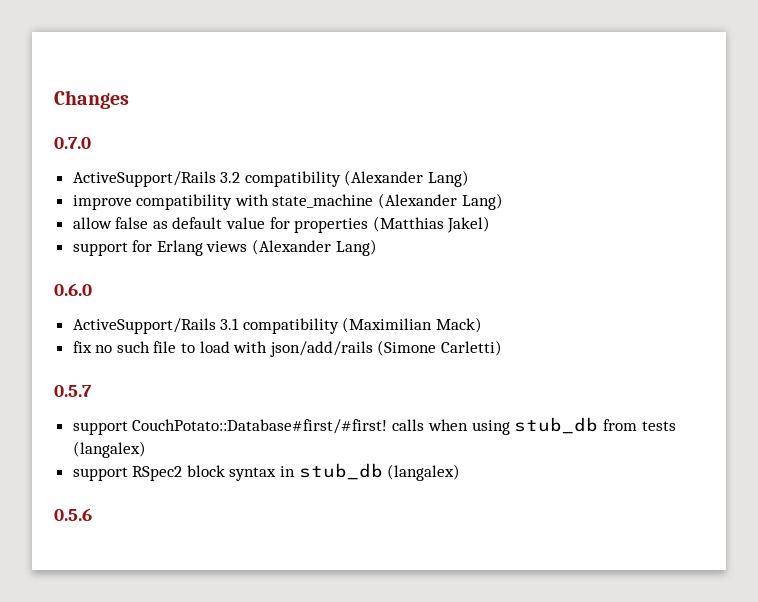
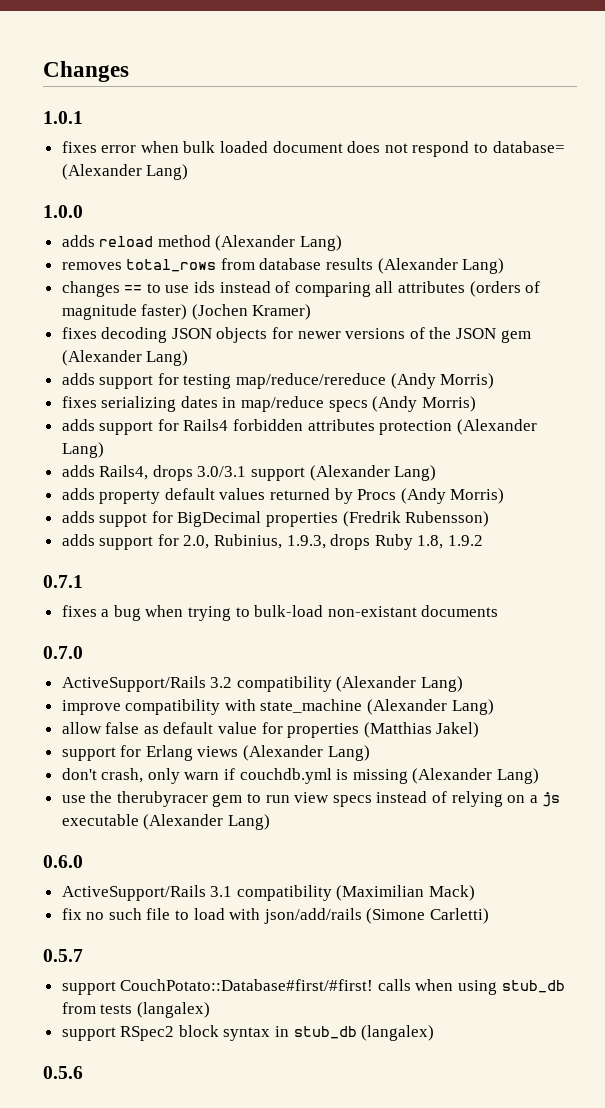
(129, 99) none -> [43,111,83,124] [61,141,565,157] [61,164,189,180] [43,205,83,218] [61,235,343,251] [61,258,505,274] [61,281,541,297] [61,304,312,320] [61,327,531,343] [61,350,189,366] [61,373,495,389] [61,396,476,412] [61,419,537,435] [61,442,104,458] [61,465,437,481] [61,488,505,504] [61,511,490,527] [61,534,484,550] [43,575,83,588] [61,605,499,621] // 1.0.1 // fixes error when bulk loaded document does not respond to database= (Alexander Lang) // 1.0.0 // adds reload method (Alexander Lang) // removes total_rows from database results (Alexander Lang) // changes == to use ids instead of comparing all attributes (orders of magnitude faster) (Jochen Kramer) // fixes decoding JSON objects for newer versions of the JSON gem (Alexander Lang) // adds support for testing map/reduce/rereduce (Andy Morris) // fixes serializing dates in map/reduce specs (Andy Morris) // adds support for Rails4 forbidden attributes protection (Alexander Lang) // adds Rails4, drops 3.0/3.1 support (Alexander Lang) // adds property default values returned by Procs (Andy Morris) // adds suppot for BigDecimal properties (Fredrik Rubensson) // adds support for 2.0, Rubinius, 1.9.3, drops Ruby 1.8, 1.9.2 // 0.7.1 // fixes a bug when trying to bulk-load non-existant documents
(377, 247) none -> [61,768,540,784] [61,791,561,807] [61,814,270,830] // don't crash, only warn if couchdb.yml is missing (Alexander Lang) // use the therubyracer gem to run view specs instead of relying on a js executable (Alexander Lang)

